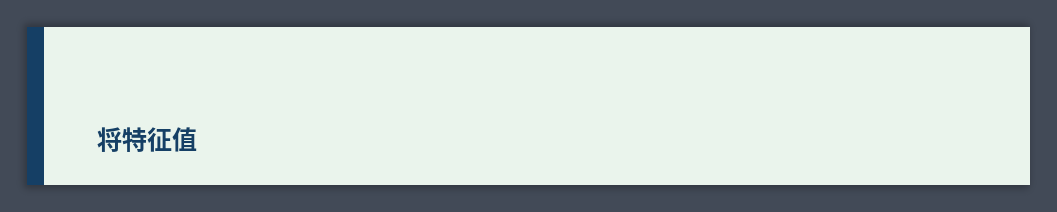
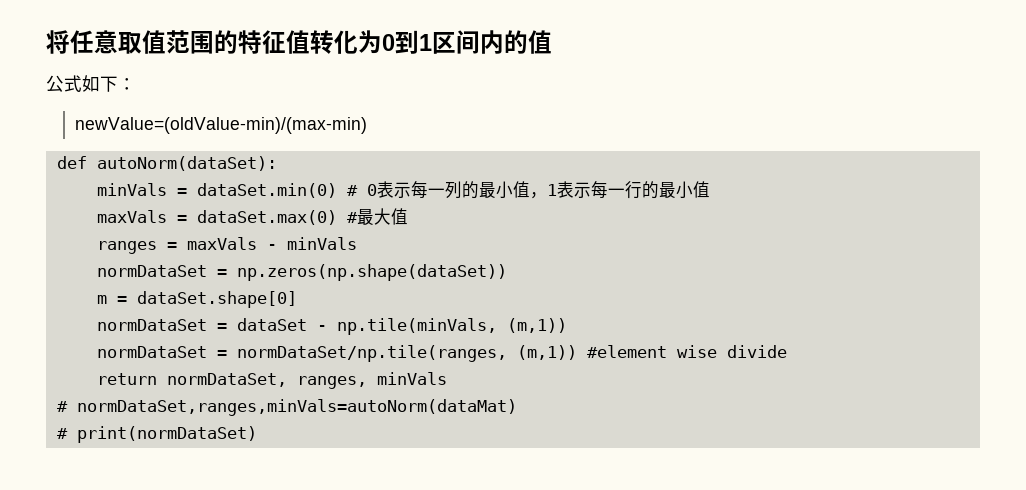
[122,127,197,152] 特征值 -> [70,30,552,54] [46,75,136,92] [74,117,367,134] [56,156,277,171] [96,181,710,199] [96,208,408,225] [96,237,357,254] [96,264,507,281] [96,291,297,308] [96,318,567,335] [96,345,787,362] [96,372,447,389] [56,399,517,416] [56,426,257,443] 任意取值范围的特征值转化为0到1区间内的值 // 公式如下： // newValue=(oldValue-min)/(max-min) // def autoNorm(dataSet): // minVals = dataSet.min(0) # 0表示每一列的最小值，1表示每一行的最小值 // maxVals = dataSet.max(0) #最大值 // ranges = maxVals - minVals // normDataSet = np.zeros(np.shape(dataSet)) // m = dataSet.shape[0] // normDataSet = dataSet - np.tile(minVals, (m,1)) // normDataSet = normDataSet/np.tile(ranges, (m,1)) #element wise divide // return normDataSet, ranges, minVals // # normDataSet,ranges,minVals=autoNorm(dataMat) // # print(normDataSet)

